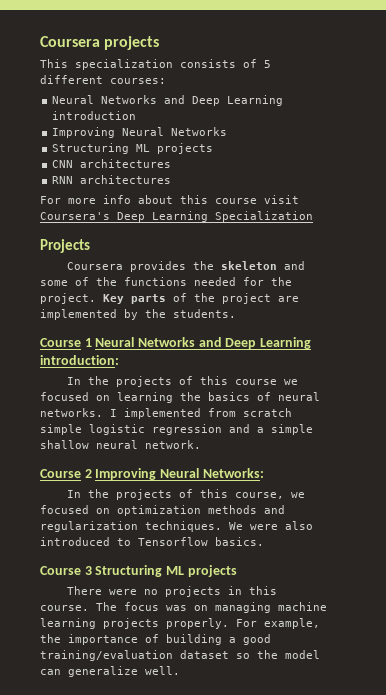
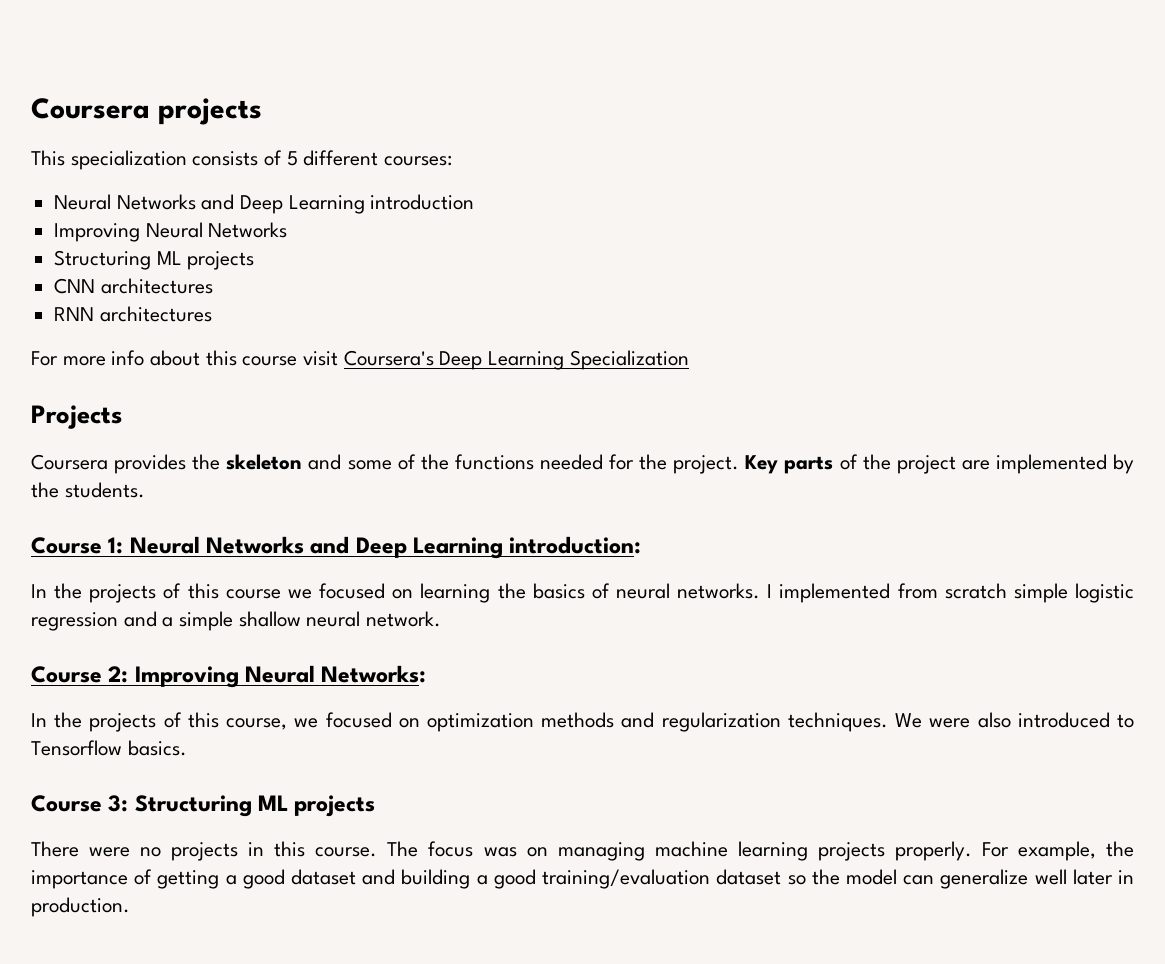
[84,338,92,347] 1 -> [108,537,124,554] 1:
[84,469,92,478] 2 -> [108,666,129,683] 2:
[84,566,92,575] 3 -> [108,795,129,812] 3:
(159, 638) none -> [157,869,396,889] getting a good dataset and
[145,666,180,675] well. -> [1034,869,1134,885] [31,897,130,917] well later in production.

